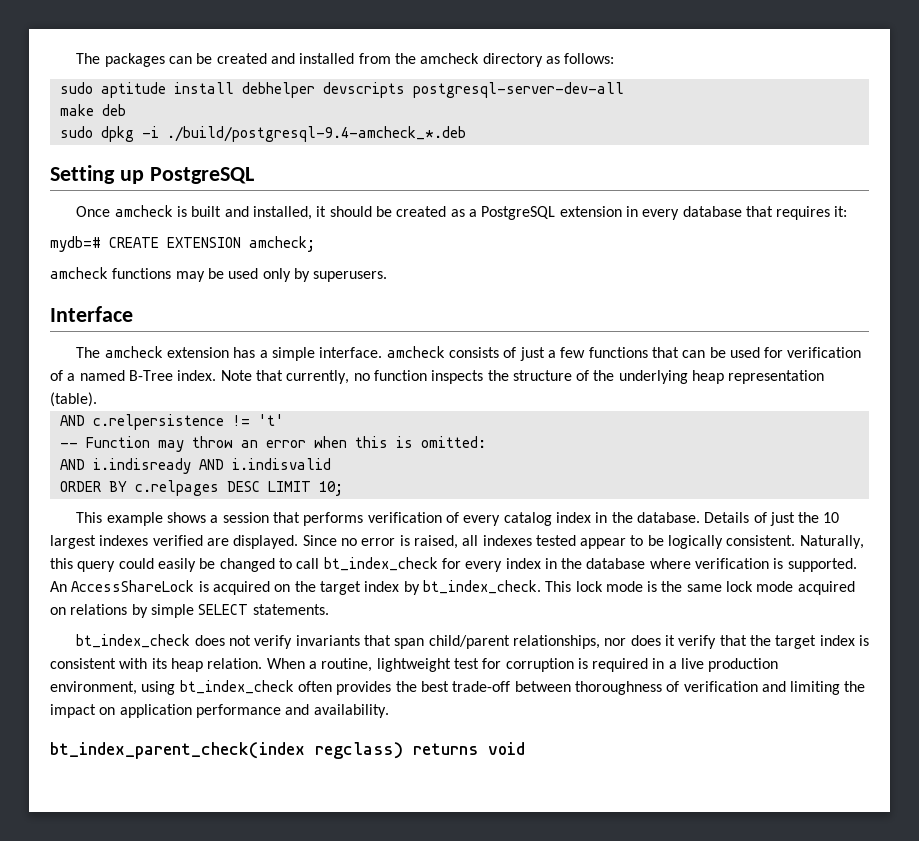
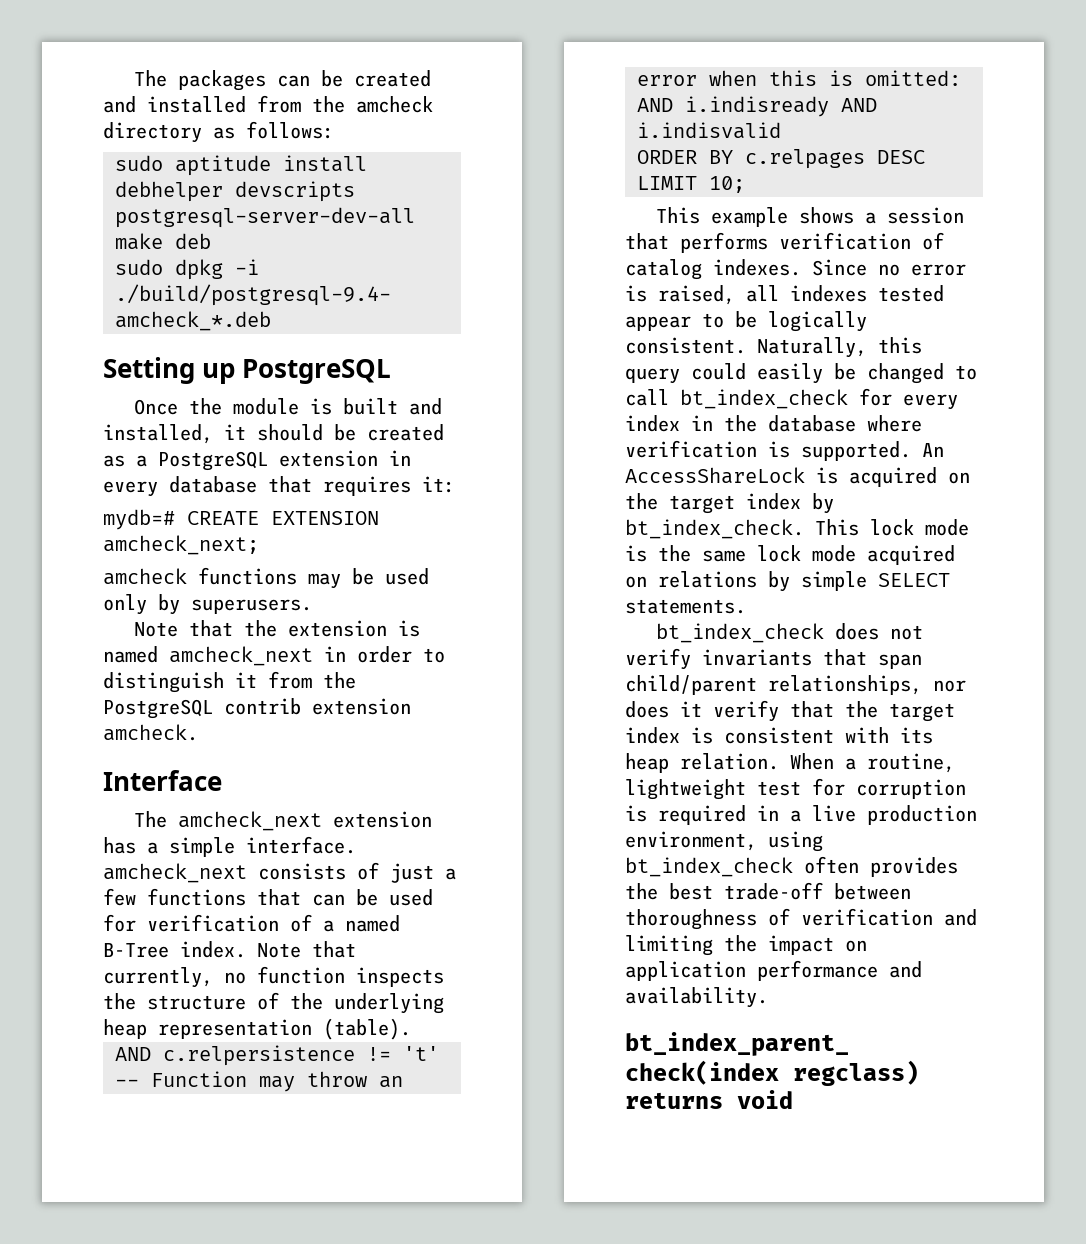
[114,205,173,217] amcheck -> [189,398,300,415] the module
[249,236,315,252] amcheck; -> [103,535,259,555] amcheck_next;
(388, 276) none -> [134,620,421,637] [103,646,445,666] [103,671,356,693] [103,698,411,719] [103,724,198,741] // Note that the extension is named amcheck_next in order to distinguish it from the PostgreSQL contrib extension amcheck.
[104,346,163,358] amcheck -> [178,811,323,831] amcheck_next
[386,346,445,358] amcheck -> [103,863,247,883] amcheck_next
[463,512,840,526] [50,535,299,549] every catalog index in the database. Details of just the 10 largest indexes verified are displayed. -> [625,259,801,280] catalog indexes.

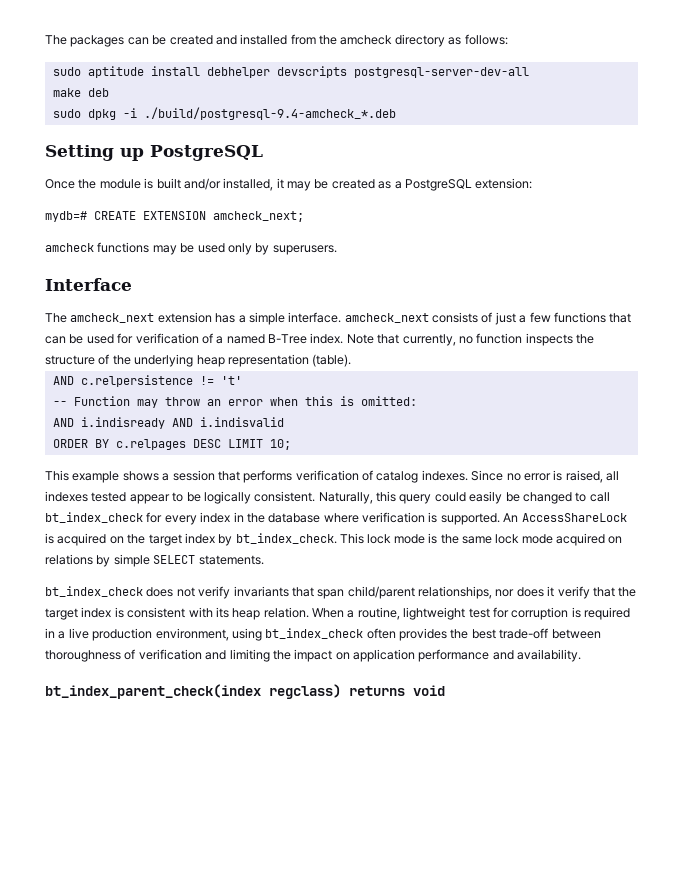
[409,398,443,415] and -> [183,178,221,190] and/or
[257,424,323,441] should -> [287,181,311,191] may
[279,450,411,467] [103,476,455,497] extension in every database that requires it: -> [475,178,533,189] extension:
[134,620,421,637] [103,646,445,666] [103,671,356,693] [103,698,411,719] [103,724,198,741] // Note that the extension is named amcheck_next in order to distinguish it from the PostgreSQL contrib extension amcheck. -> (337, 250) none

